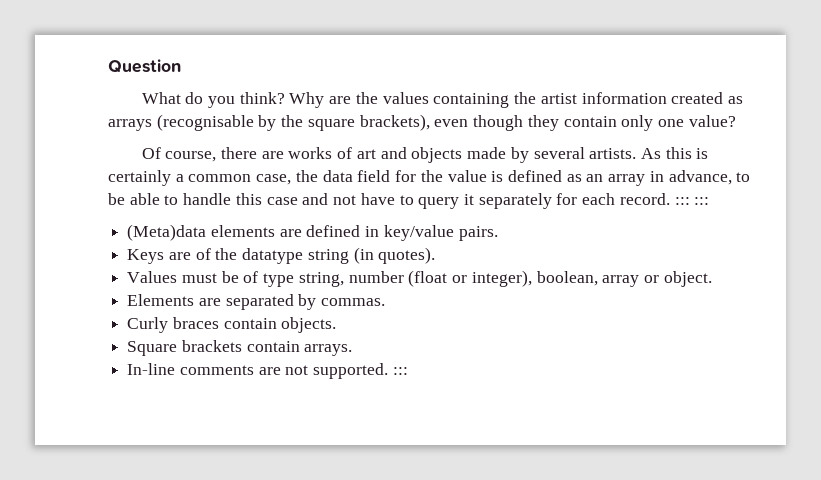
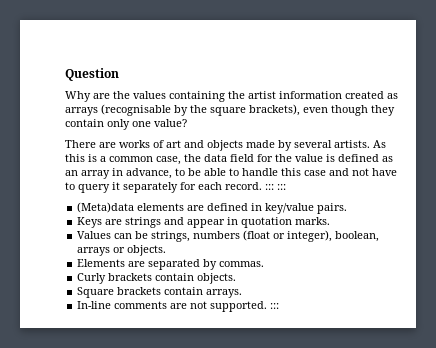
[141,92,285,108] What do you think? -> (119, 74) none
[141,147,258,162] Of course, there -> [65,140,96,148] There
[108,170,171,186] certainly -> (97, 158) none
[195,247,436,264] [127,271,404,287] of the datatype string (in quotes). // Values must be of type string, number -> [125,217,331,228] [77,231,241,242] strings and appear in quotation marks. // Values can be strings, numbers
[602,271,712,287] array or object. -> [77,245,167,256] arrays or objects.
[172,317,219,329] braces -> [108,273,153,281] brackets

